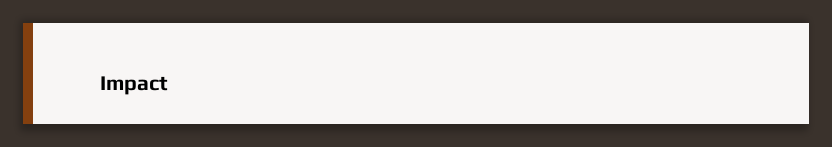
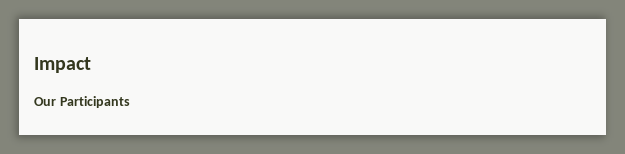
(168, 85) none -> [34,96,130,108] // Our Participants

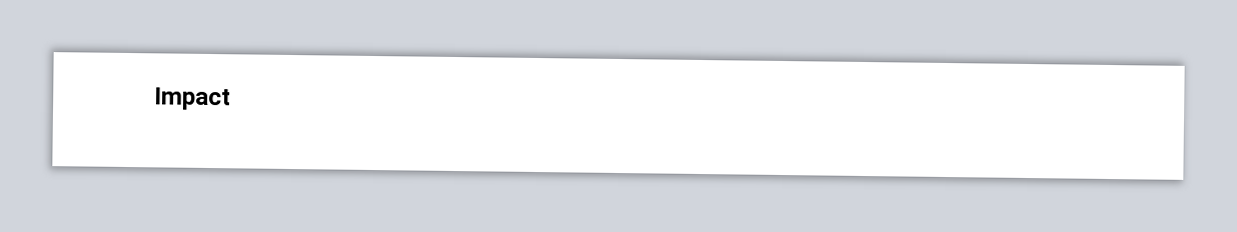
[34,96,130,108] // Our Participants -> (231, 99) none

